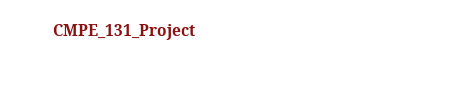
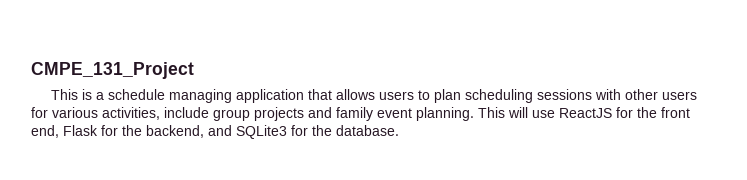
(195, 32) none -> [51,89,698,103] [31,107,690,121] [31,125,399,139] // This is a schedule managing application that allows users to plan scheduling sessions with other users for various activities, include group projects and family event planning. This will use ReactJS for the front end, Flask for the backend, and SQLite3 for the database.

